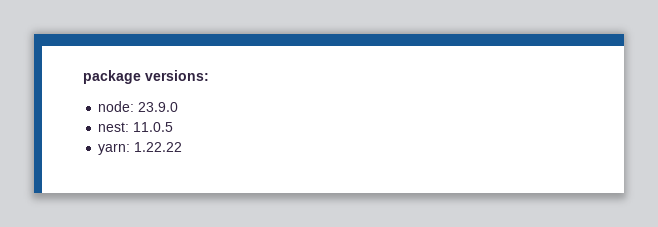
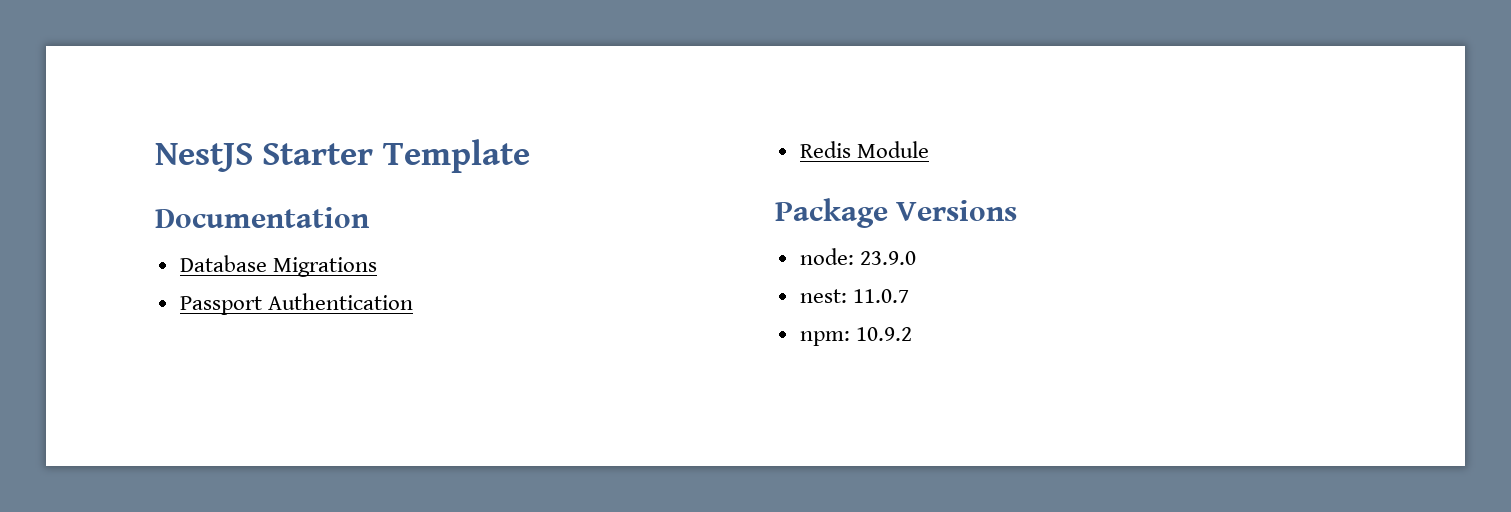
[83,70,209,84] package versions: -> [155,139,530,173] [155,207,370,228] [179,255,377,277] [179,293,413,315] [799,141,929,158] [775,198,1018,228] NestJS Starter Template // Documentation // Database Migrations // Passport Authentication // Redis Module // Package Versions
[133,122,174,132] [98,142,183,155] 11.0.5 // yarn: 1.22.22 -> [852,289,909,303] [799,327,912,346] 11.0.7 // npm: 10.9.2

